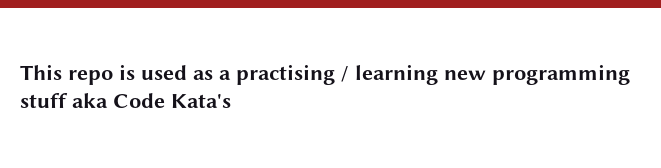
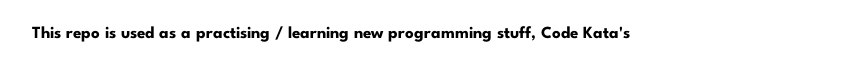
[20,93,108,108] stuff aka -> [497,26,536,41] stuff,

